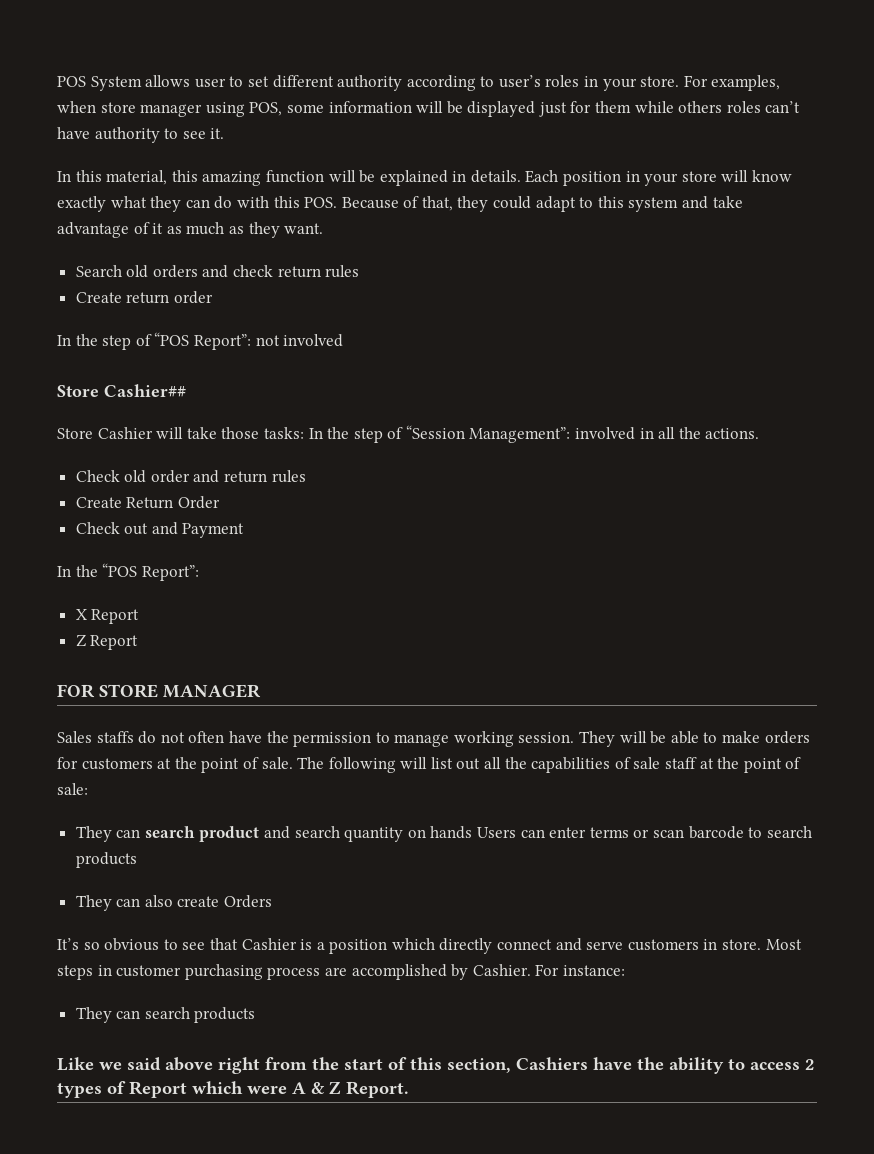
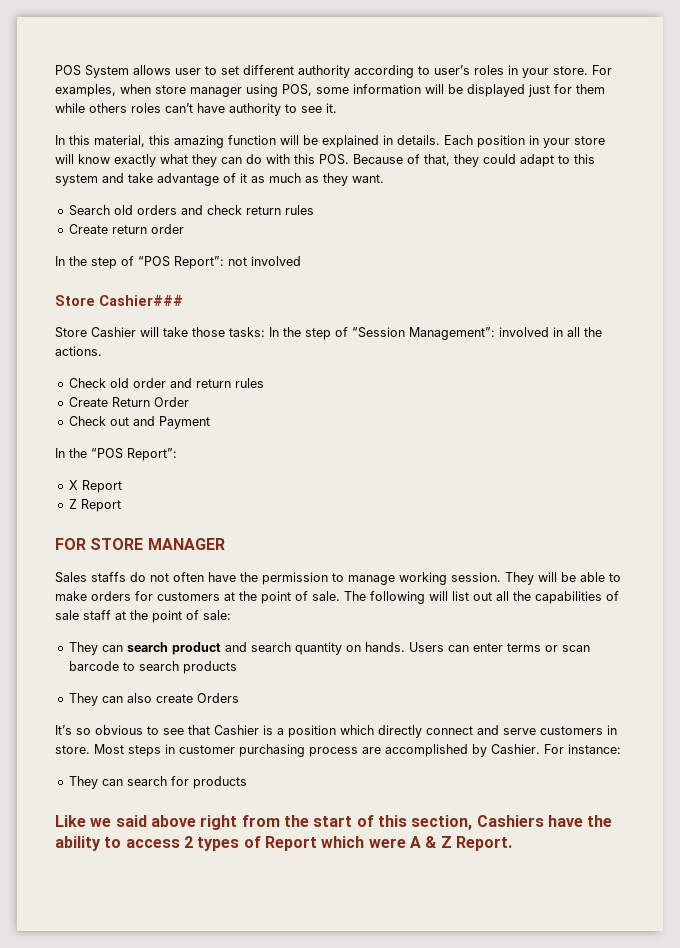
[104,384,186,397] Cashier## -> [99,295,183,306] Cashier###
[430,826,473,839] hands -> [364,642,405,652] hands.
(190, 1013) none -> [170,776,189,786] for

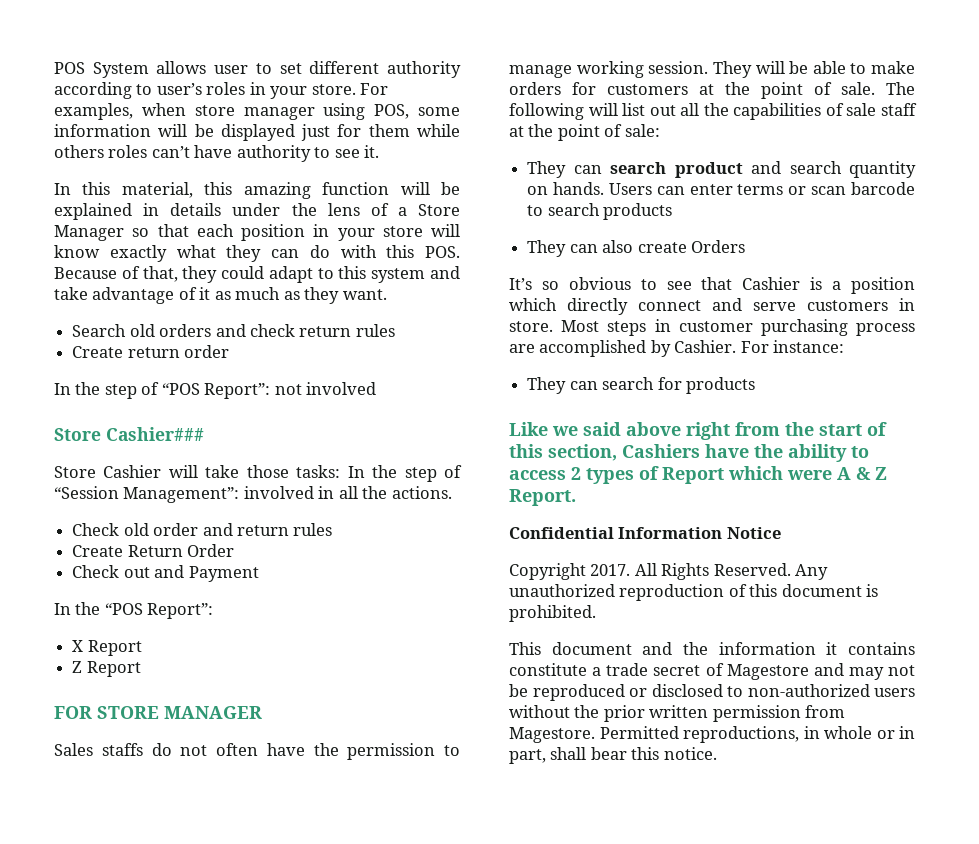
[397,135,473,145] details. Each -> [170,203,460,216] [54,224,234,241] details under the lens of a Store Manager so that each
(512, 843) none -> [509,527,781,539] [509,563,829,580] [509,584,879,601] [509,605,596,622] [509,642,915,655] [509,663,915,680] [509,684,915,701] [509,705,846,722] [509,726,915,743] [509,747,717,764] // Confidential Information Notice // Copyright 2017. All Rights Reserved. Any unauthorized reproduction of this document is prohibited. // This document and the information it contains constitute a trade secret of Magestore and may not be reproduced or disclosed to non-authorized users without the prior written permission from Magestore. Permitted reproductions, in whole or in part, shall bear this notice.

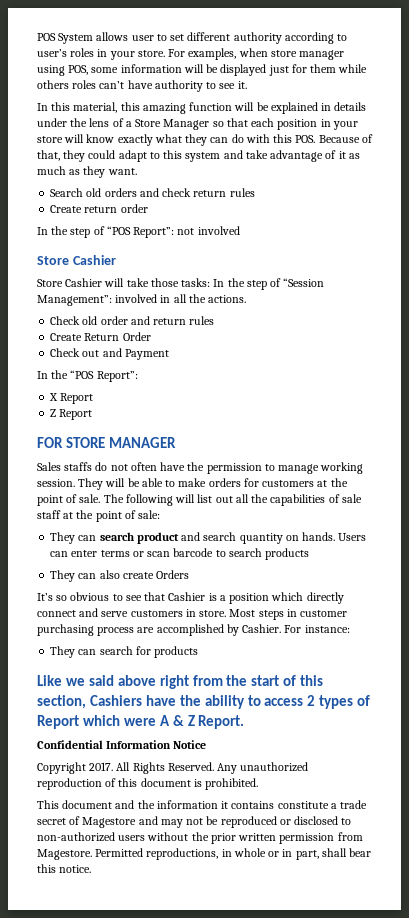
[106,427,204,441] Cashier### -> [72,255,116,265] Cashier

